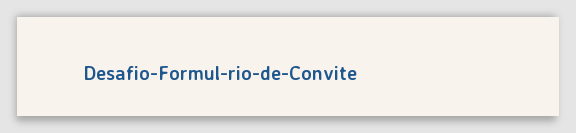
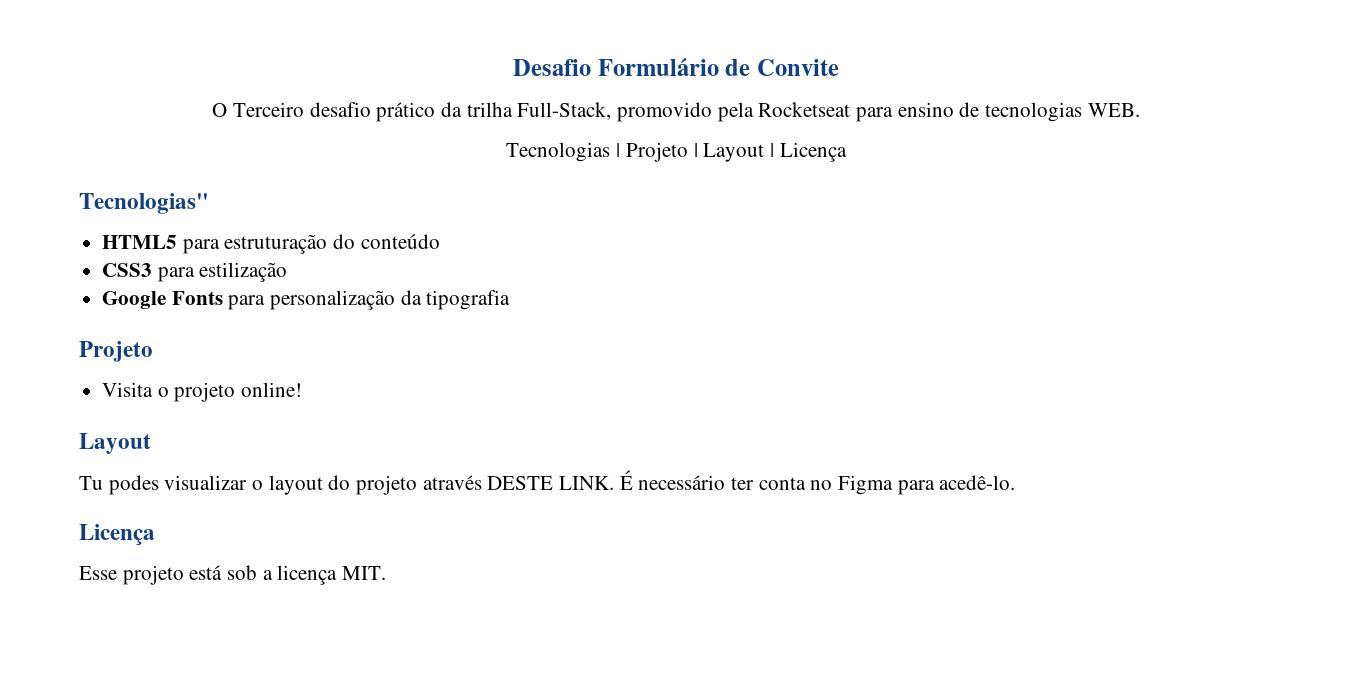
[84,66,357,80] Desafio-Formul-rio-de-Convite -> [513,58,839,76] [212,102,1140,122] [506,142,847,162] [79,193,209,214] [102,234,440,254] [102,262,288,282] [102,290,511,310] [79,341,153,362] [102,382,303,402] [79,433,151,454] [79,470,1016,495] [79,524,155,545] [79,565,387,585] Desafio Formulário de Convite // O Terceiro desafio prático da trilha Full-Stack, promovido pela Rocketseat para ensino de tecnologias WEB. // Tecnologias | Projeto | Layout | Licença // Tecnologias" // HTML5 para estruturação do conteúdo // CSS3 para estilização // Google Fonts para personalização da tipografia // Projeto // Visita o projeto online! // Layout // Tu podes visualizar o layout do projeto através DESTE LINK. É necessário ter conta no Figma para acedê-lo. // Licença // Esse projeto está sob a licença MIT.

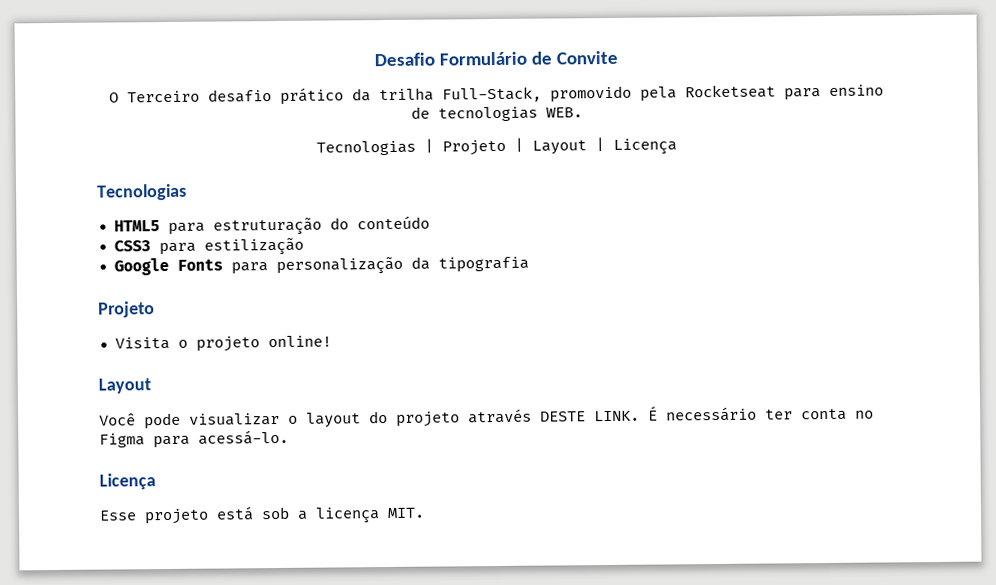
[79,193,209,214] Tecnologias" -> [97,183,187,201] Tecnologias
[79,475,159,495] Tu podes -> [99,412,181,430] Você pode
[939,475,1016,490] acedê-lo. -> [198,429,289,445] acessá-lo.

